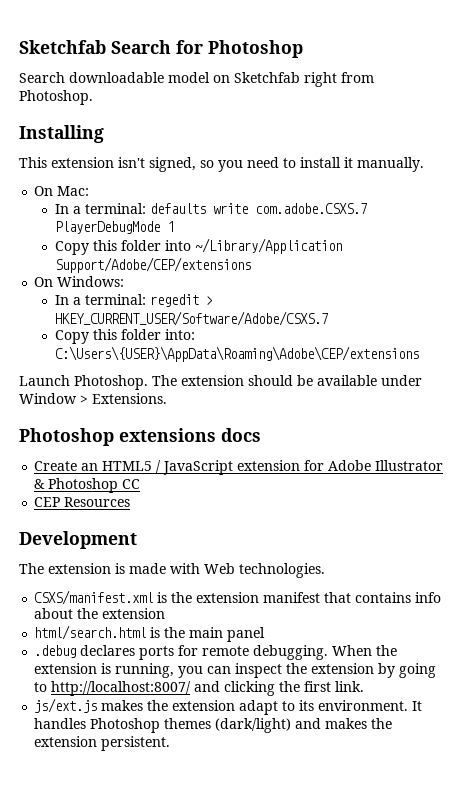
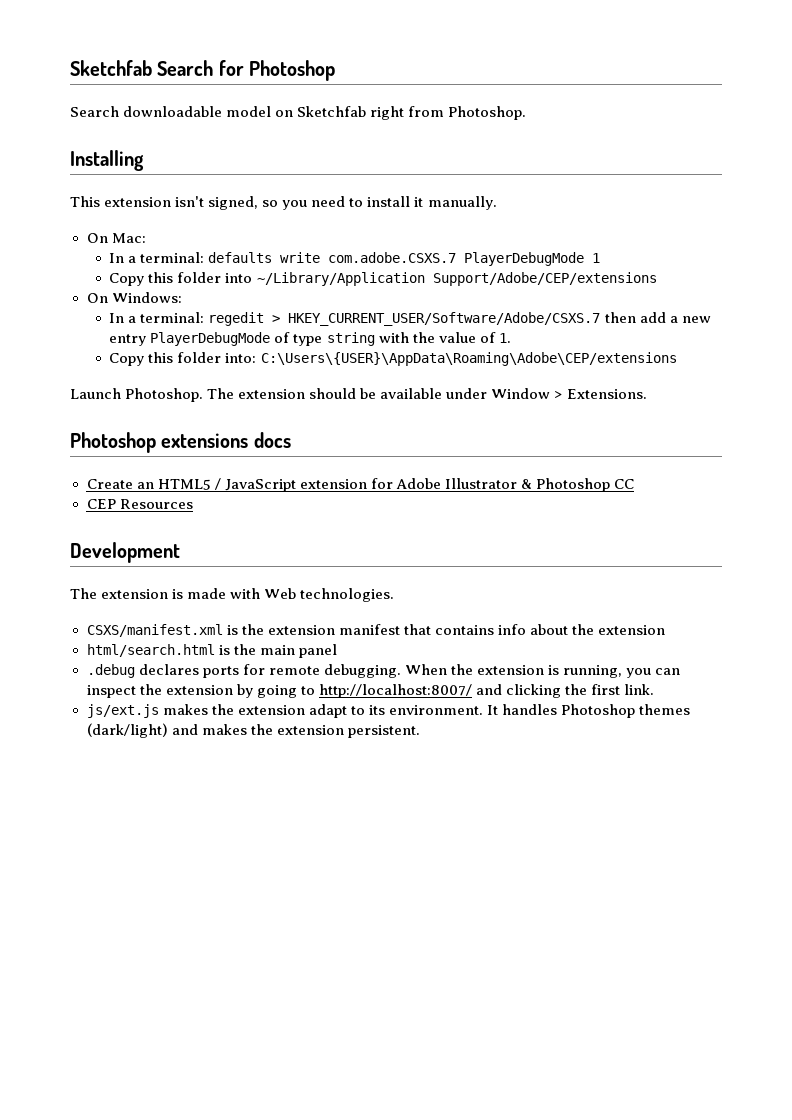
(329, 318) none -> [604,312,711,323] [109,332,511,346] then add a new entry PlayerDebugMode of type string with the value of 1.

